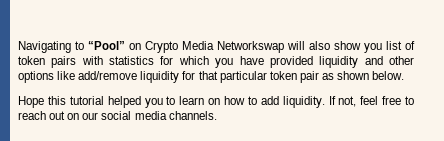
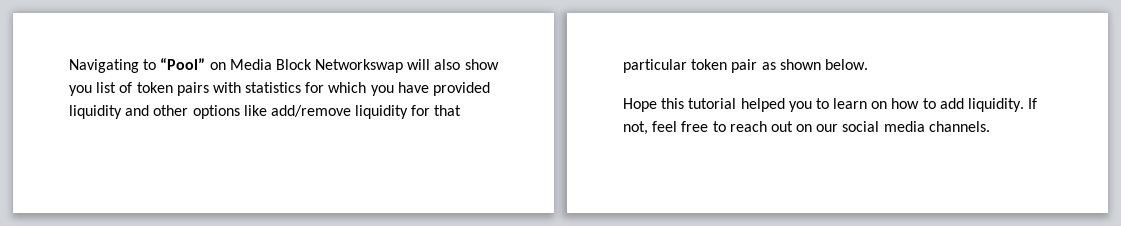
[145,41,214,53] Crypto Media -> [229,59,312,70] Media Block

